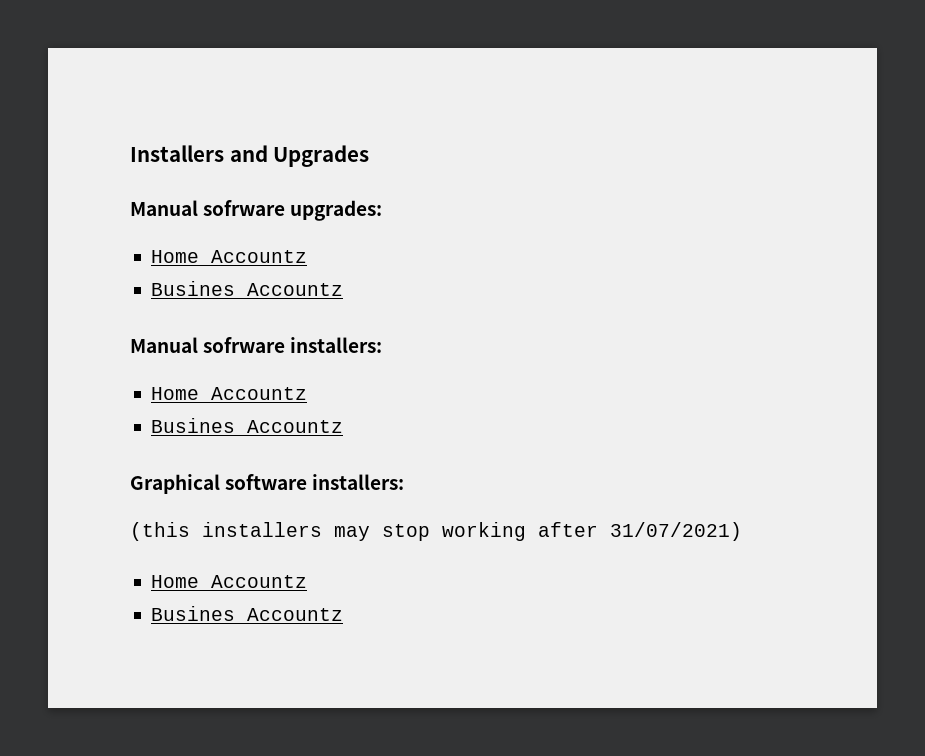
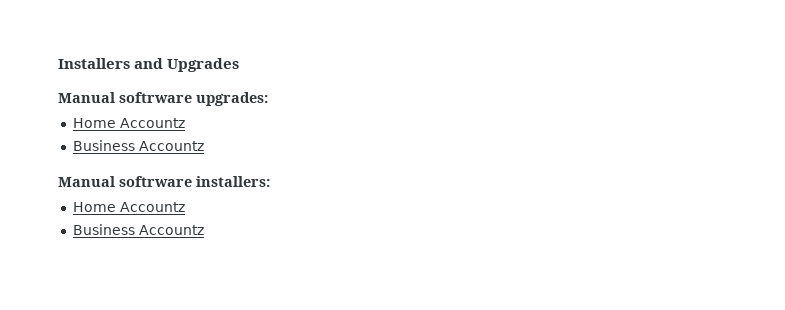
[203,200,286,216] sofrware -> [119,92,192,103] softrware
[151,281,236,296] Busines -> [72,140,135,151] Business
[203,337,286,353] sofrware -> [119,176,192,187] softrware
[151,418,344,433] [130,474,405,494] [130,522,742,541] [151,575,308,588] [151,606,344,621] Busines Accountz // Graphical software installers: // (this installers may stop working after 31/07/2021) // Home Accountz // Busines Accountz -> [72,224,204,235] Business Accountz

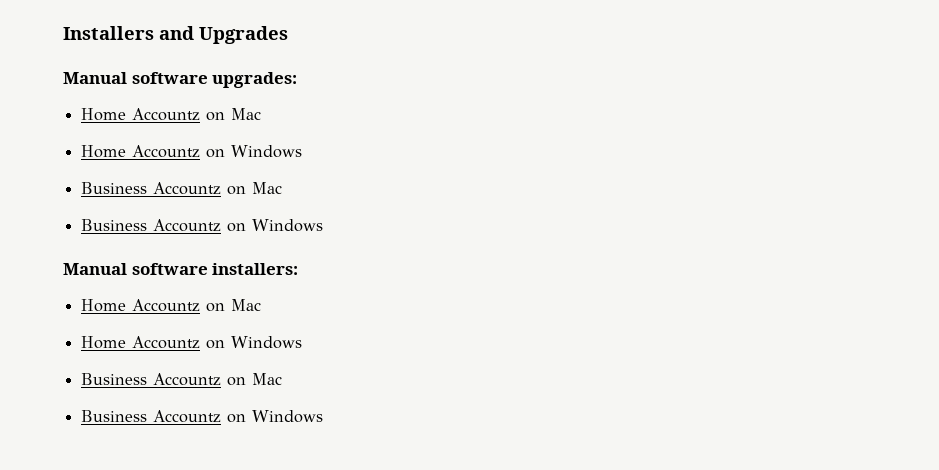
[119,92,192,103] softrware -> [131,72,208,84] software
[72,140,204,151] [58,176,192,187] // Business Accountz // Manual softrware -> [206,108,262,121] [81,145,303,158] [81,182,283,195] [81,219,324,232] [63,263,208,275] on Mac // Home Accountz on Windows // Business Accountz on Mac // Business Accountz on Windows // Manual software
[72,224,204,235] // Business Accountz -> [206,299,262,312] [81,336,303,349] [81,373,283,386] [81,410,324,423] on Mac // Home Accountz on Windows // Business Accountz on Mac // Business Accountz on Windows

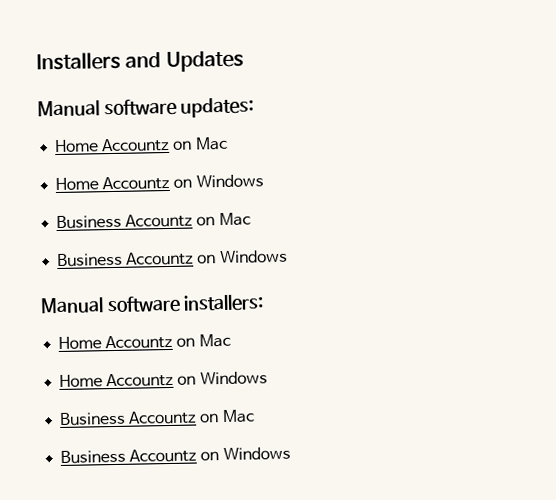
[199,26,288,44] [63,72,298,88] Upgrades // Manual software upgrades: -> [165,50,244,73] [37,97,255,118] Updates // Manual software updates:

